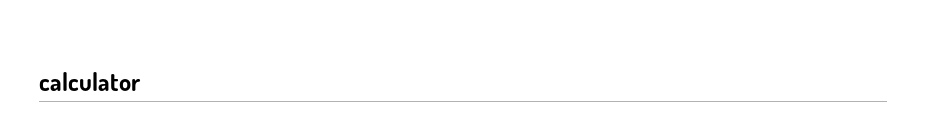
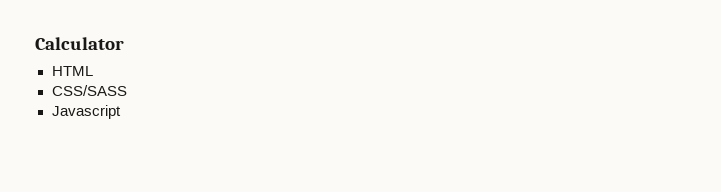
[39,72,141,91] calculator -> [35,37,124,50] [51,66,93,76] [51,85,127,96] [51,105,121,119] Calculator // HTML // CSS/SASS // Javascript

